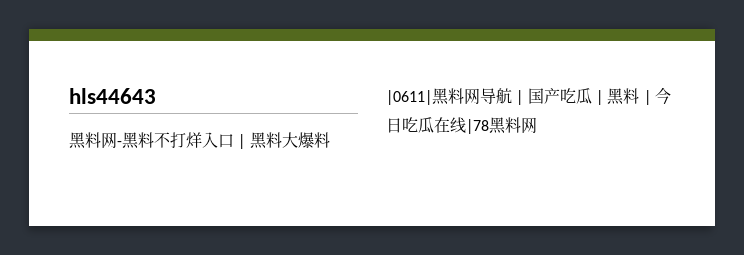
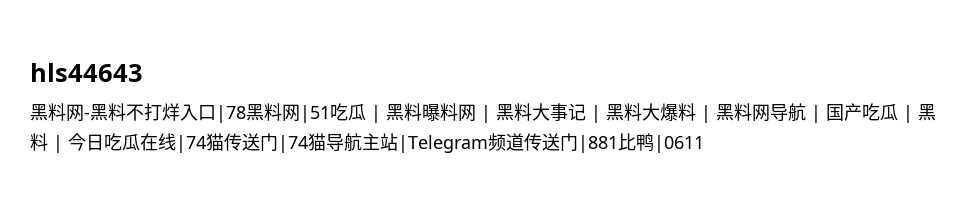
(234, 141) none -> [216,103,586,123] |78黑料网|51吃瓜 | 黑料曝料网 | 黑料大事记
[386,90,432,105] |0611| -> [701,105,711,123] |
[466,117,537,134] |78黑料网 -> [176,133,704,153] |74猫传送门|74猫导航主站|Telegram频道传送门|881比鸭|0611

